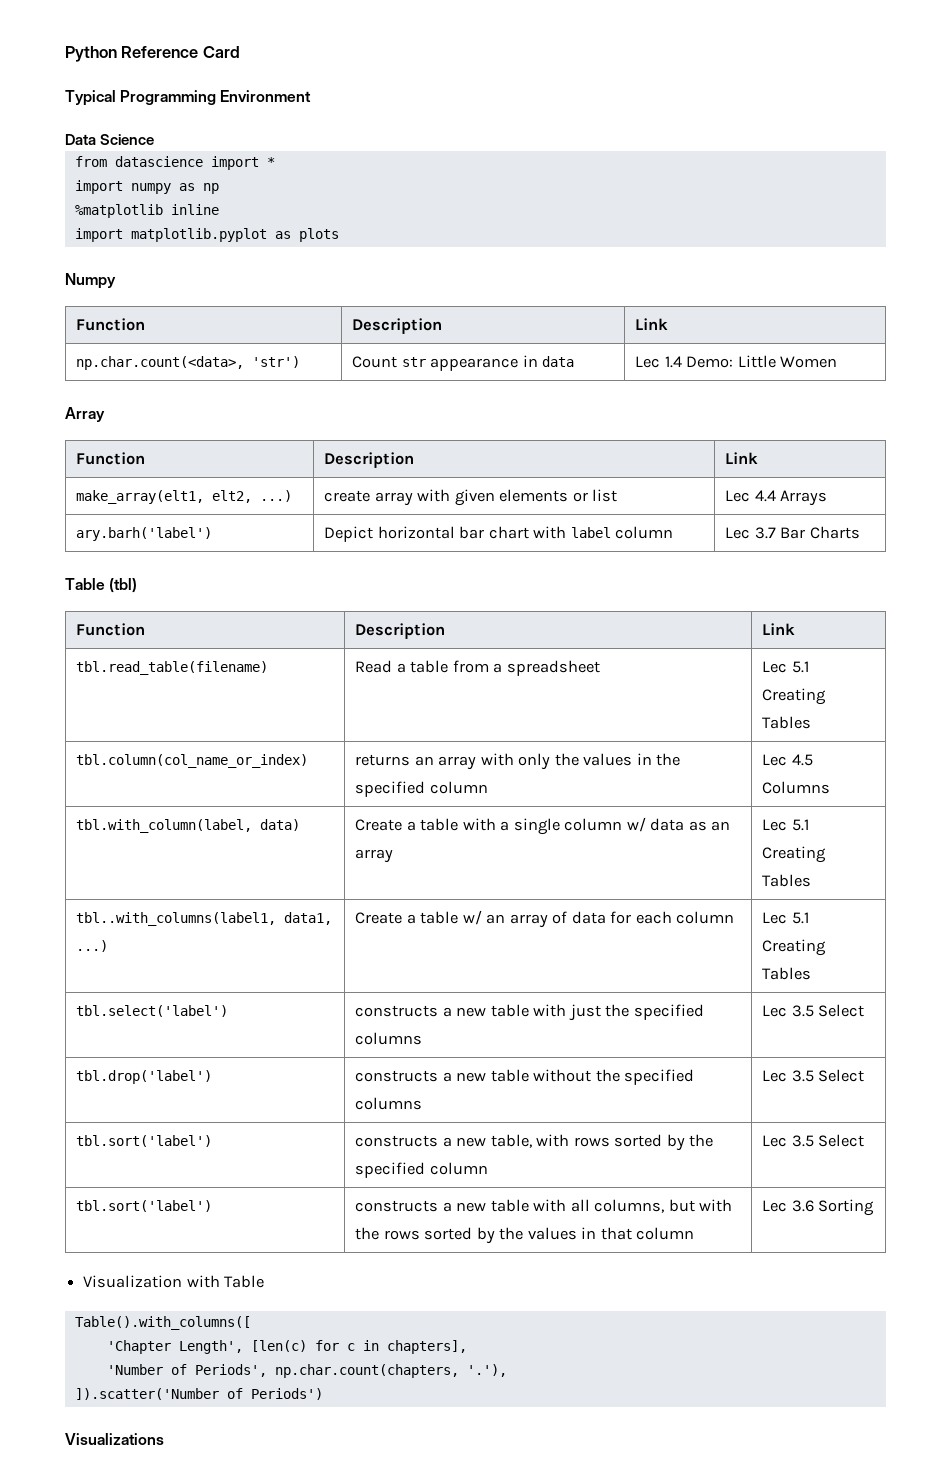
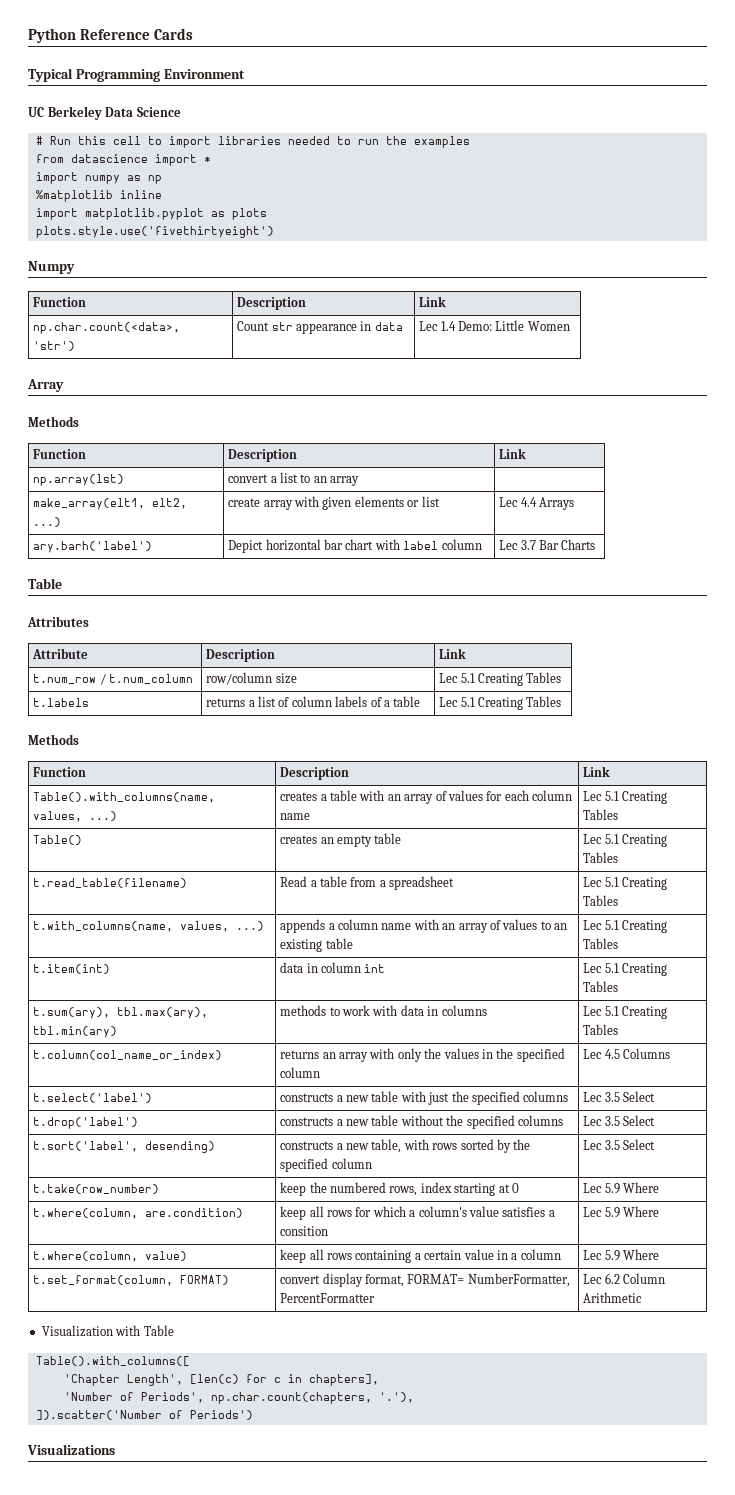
[202,46,240,58] Card -> [153,28,193,40] Cards
(312, 96) none -> [28,106,102,120] UC Berkeley
(155, 139) none -> [35,136,470,148] // # Run this cell to import libraries needed to run the examples
(339, 235) none -> [35,226,274,238] // plots.style.use('fivethirtyeight')
[76,452,146,465] [324,452,415,468] [725,452,759,464] // Function | Description | Link -> [28,416,79,427] [33,449,87,459] [228,449,298,462] [499,448,527,459] [33,474,125,486] [228,472,360,486] // Methods // Function | Description | Link // np.array(lst) | convert a list to an array |
[109,578,138,593] [76,623,146,636] [355,623,446,639] [762,623,796,635] [76,661,269,675] (tbl) // Function | Description | Link // tbl.read_table(filename) -> [27,616,89,627] [32,648,89,659] [206,649,276,662] [439,648,467,659] [33,673,194,685] [206,672,297,685] [439,672,562,686] [33,698,90,707] [206,696,421,707] [439,696,562,710] [28,734,79,745] [33,767,87,777] [280,767,350,780] [583,766,611,777] [33,792,216,803] [33,811,118,822] [280,790,573,804] [280,813,311,820] [583,791,668,804] [583,809,619,820] [33,835,83,845] [280,833,402,847] [583,834,668,847] [583,852,619,863] [33,878,188,888] // Attributes // Attribute | Description | Link // t.num_row / t.num_column | row/column size | Lec 5.1 Creating Tables // t.labels | returns a list of column labels of a table | Lec 5.1 Creating Tables // Methods // Function | Description | Link // Table().with_columns(name, values, ...) | creates a table with an array of values for each column name | Lec 5.1 Creating Tables // Table() | creates an empty table | Lec 5.1 Creating Tables // t.read_table(filename)
[76,754,309,768] tbl.column(col_name_or_index) -> [33,921,265,932] [280,919,568,933] [280,938,353,952] [583,920,668,933] [583,938,619,949] [33,964,111,974] [280,962,386,973] [583,963,668,976] [583,981,619,992] [33,1007,209,1019] [33,1026,118,1038] [280,1005,487,1016] [583,1006,668,1019] [583,1024,619,1035] [33,1050,223,1060] t.with_columns(name, values, ...) | appends a column name with an array of values to an existing table | Lec 5.1 Creating Tables // t.item(int) | data in column int | Lec 5.1 Creating Tables // t.sum(ary), tbl.max(ary), tbl.min(ary) | methods to work with data in columns | Lec 5.1 Creating Tables // t.column(col_name_or_index)
[76,819,301,833] [355,817,731,835] [355,849,394,863] [762,819,809,831] [762,846,827,863] [762,874,812,887] [76,912,333,926] [76,940,109,952] [355,910,735,928] [762,912,809,924] [762,939,827,956] [762,967,812,980] [76,1005,229,1017] tbl.with_column(label, data) | Create a table with a single column w/ data as an array | Lec 5.1 Creating Tables // tbl..with_columns(label1, data1, ...) | Create a table w/ an array of data for each column | Lec 5.1 Creating Tables // tbl.select('label') -> [33,1093,153,1103] t.select('label')
[76,1070,213,1084] tbl.drop('label') -> [33,1117,139,1129] t.drop('label')
[76,1135,213,1147] tbl.sort('label') -> [33,1141,216,1153] t.sort('label', desending)
[76,1200,213,1212] [355,1199,733,1213] [355,1227,695,1244] [762,1199,875,1216] tbl.sort('label') | constructs a new table with all columns, but with the rows sorted by the values in that column | Lec 3.6 Sorting -> [33,1184,160,1194] [280,1182,519,1196] [583,1182,660,1194] [33,1208,244,1219] [280,1206,555,1220] [280,1226,329,1236] [583,1206,660,1218] [33,1251,188,1262] [280,1249,561,1263] [583,1249,660,1261] [33,1275,230,1286] [280,1273,570,1287] [280,1293,376,1303] [583,1273,666,1284] [583,1292,643,1303] t.take(row_number) | keep the numbered rows, index starting at 0 | Lec 5.9 Where // t.where(column, are.condition) | keep all rows for which a column's value satisfies a consition | Lec 5.9 Where // t.where(column, value) | keep all rows containing a certain value in a column | Lec 5.9 Where // t.set_format(column, FORMAT) | convert display format, FORMAT= NumberFormatter, PercentFormatter | Lec 6.2 Column Arithmetic

